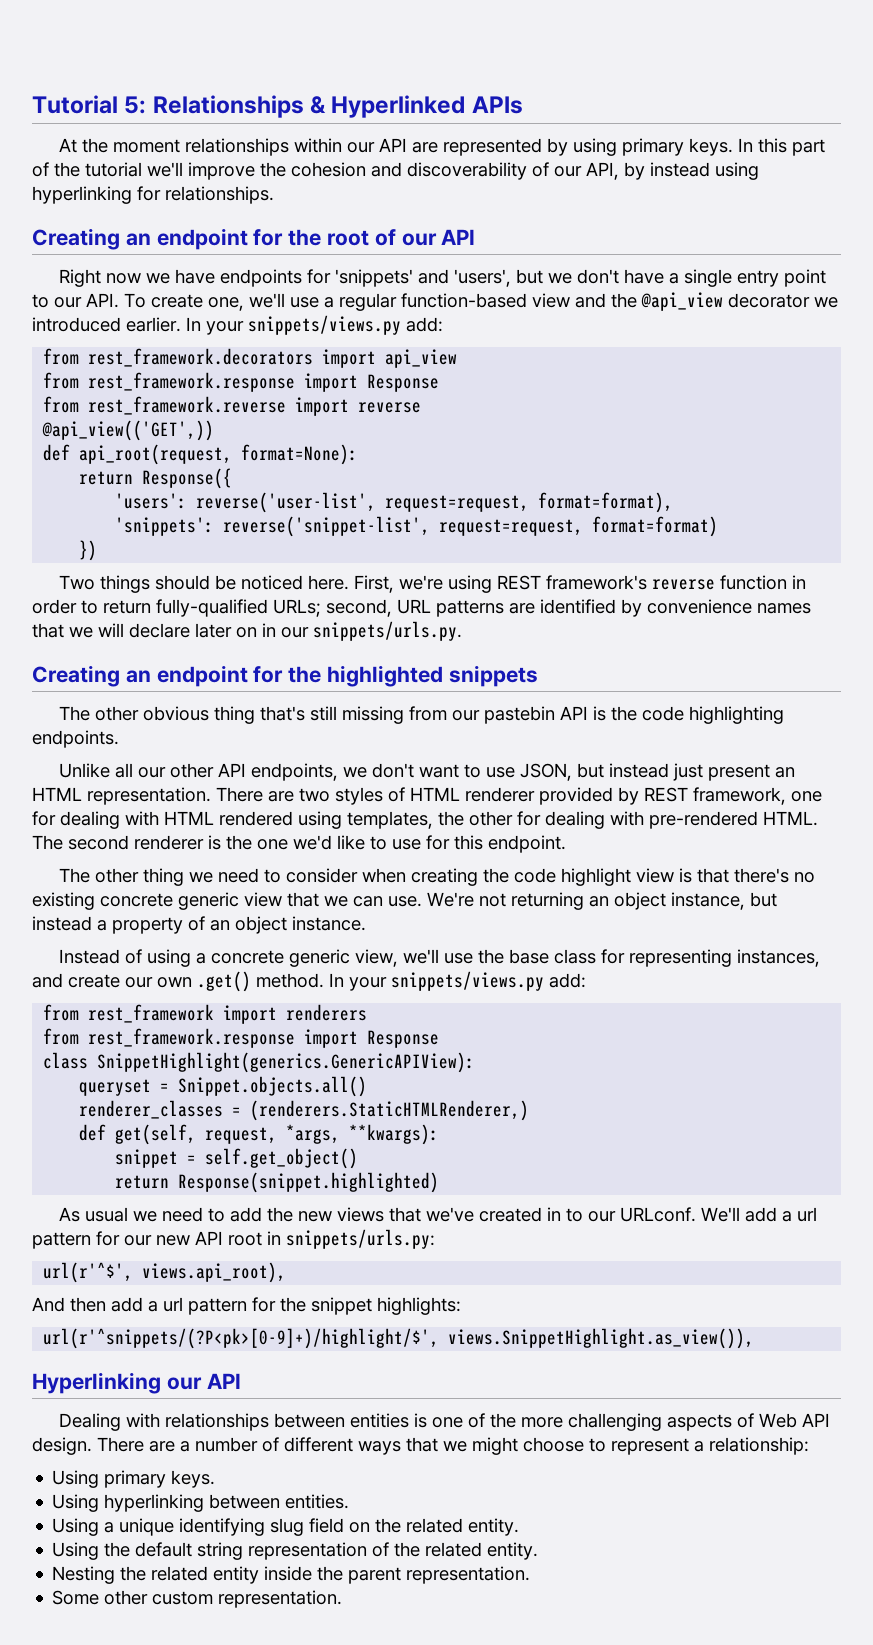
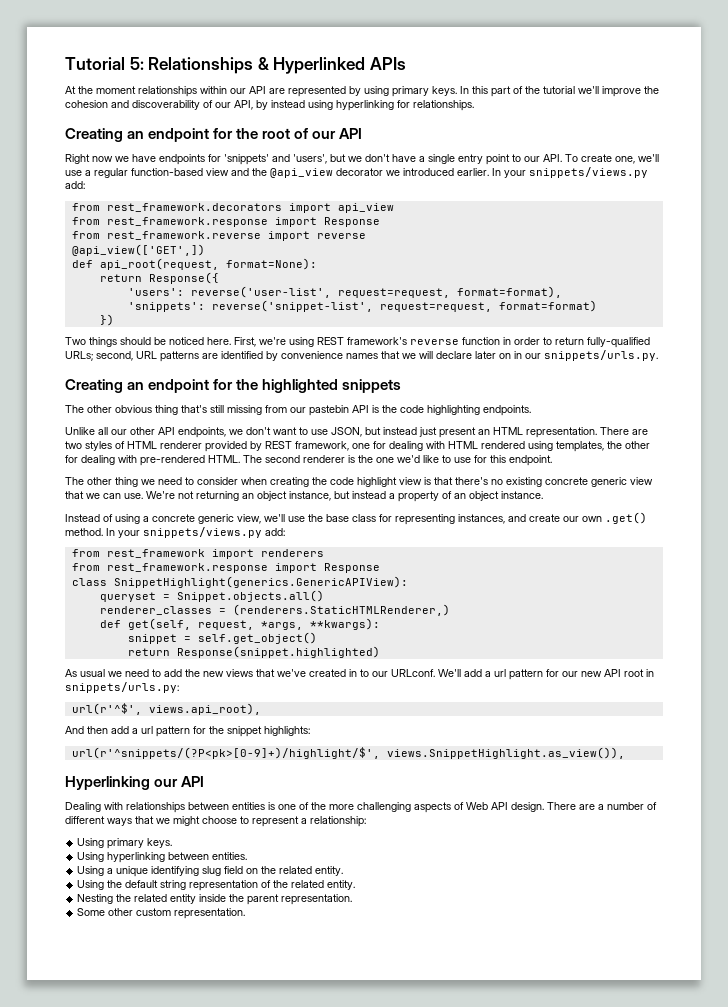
[42,420,215,441] @api_view(('GET',)) -> [71,244,205,256] @api_view(['GET',])

